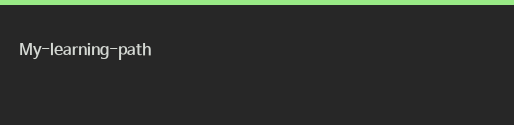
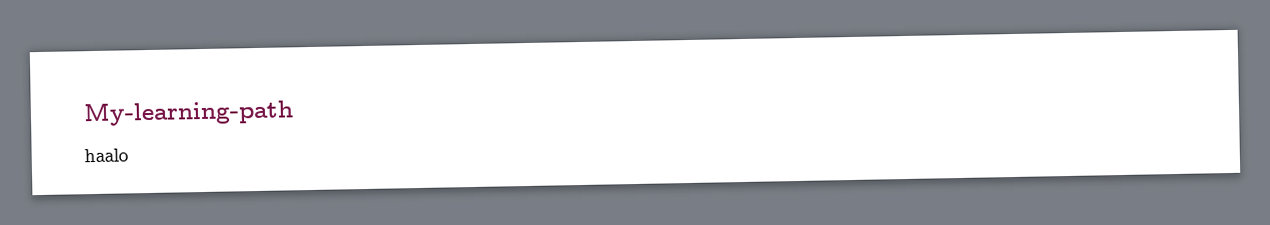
(151, 51) none -> [84,148,129,163] // haalo

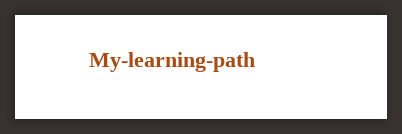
[84,148,129,163] // haalo -> (255, 62) none

